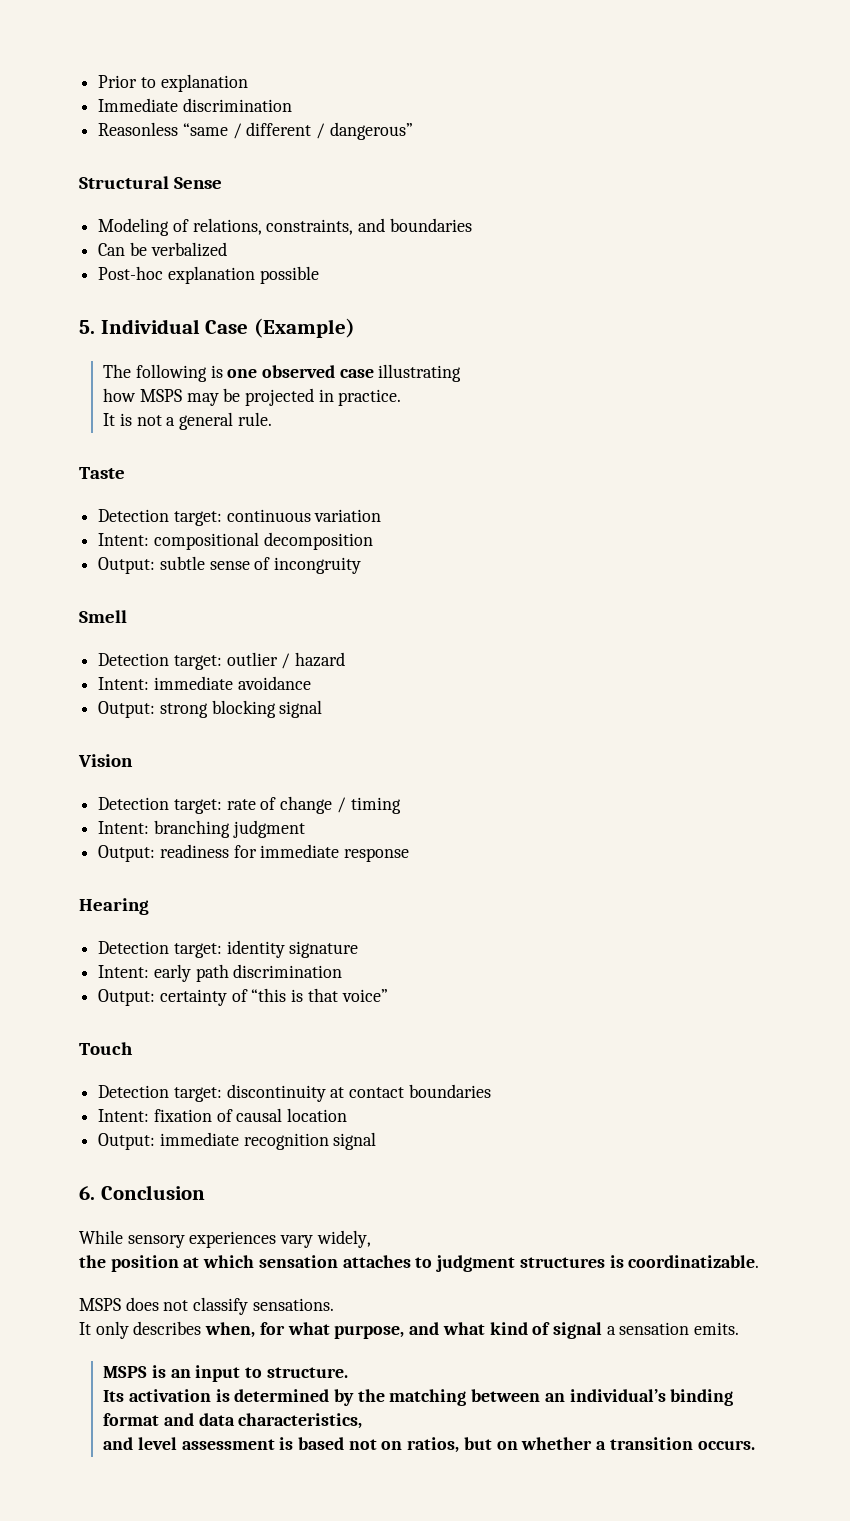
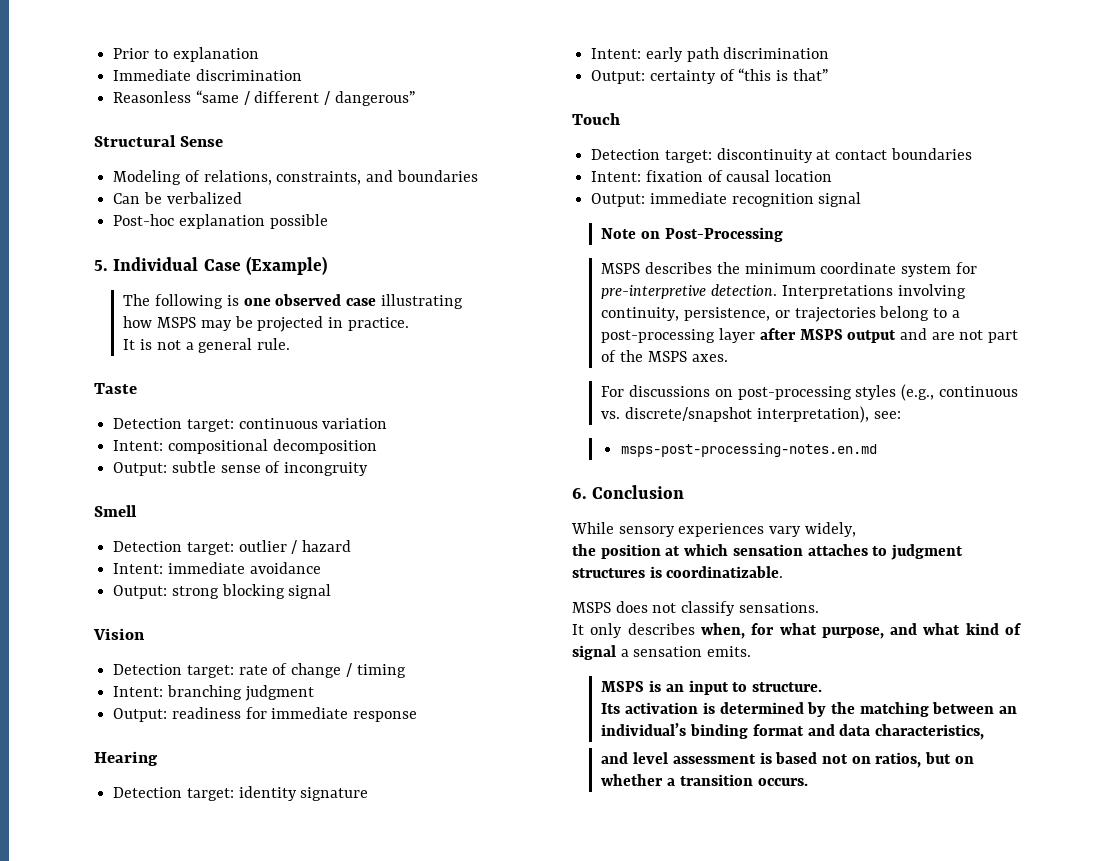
[307,988,388,1002] that voice” -> [792,69,828,81] that”
(377, 1141) none -> [601,227,783,242] [601,262,977,277] [601,284,966,299] [601,306,960,322] [601,328,1019,343] [601,350,728,362] [601,384,1018,401] [601,406,901,423] [620,443,877,457] // Note on Post-Processing // MSPS describes the minimum coordinate system for pre-interpretive detection. Interpretations involving continuity, persistence, or trajectories belong to a post-processing layer after MSPS output and are not part of the MSPS axes. // For discussions on post-processing styles (e.g., continuous vs. discrete/snapshot interpretation), see: // msps-post-processing-notes.en.md

